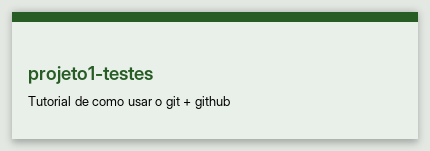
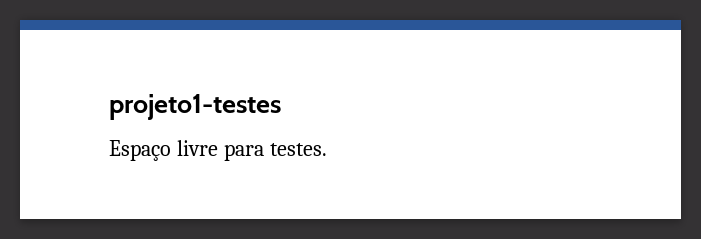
[28,96,230,109] Tutorial de como usar o git + github -> [109,140,327,161] Espaço livre para testes.

